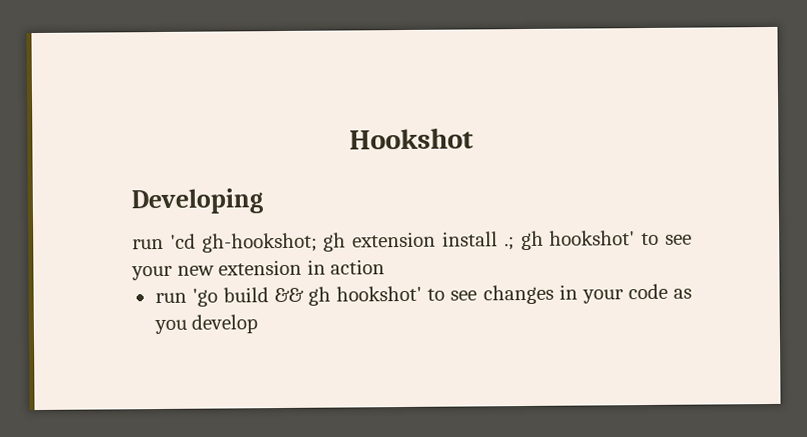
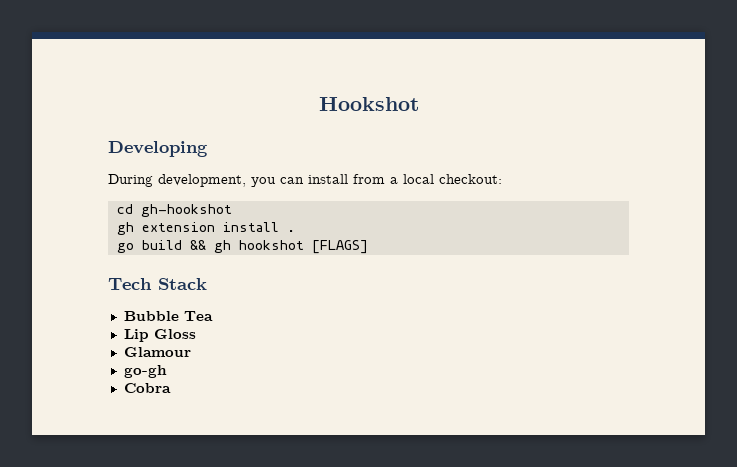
[132,230,692,253] [131,259,386,281] [154,283,693,307] [153,314,259,335] run 'cd gh-hookshot; gh extension install .; gh hookshot' to see your new extension in action // run 'go build && gh hookshot' to see changes in your code as you develop -> [108,174,502,187] [116,204,232,217] [116,222,295,235] [116,240,368,254] [108,278,207,290] [123,311,213,321] [123,329,196,342] [123,347,191,357] [123,365,167,378] [123,383,171,393] During development, you can install from a local checkout: // cd gh-hookshot // gh extension install . // go build && gh hookshot [FLAGS] // Tech Stack // Bubble Tea // Lip Gloss // Glamour // go-gh // Cobra

